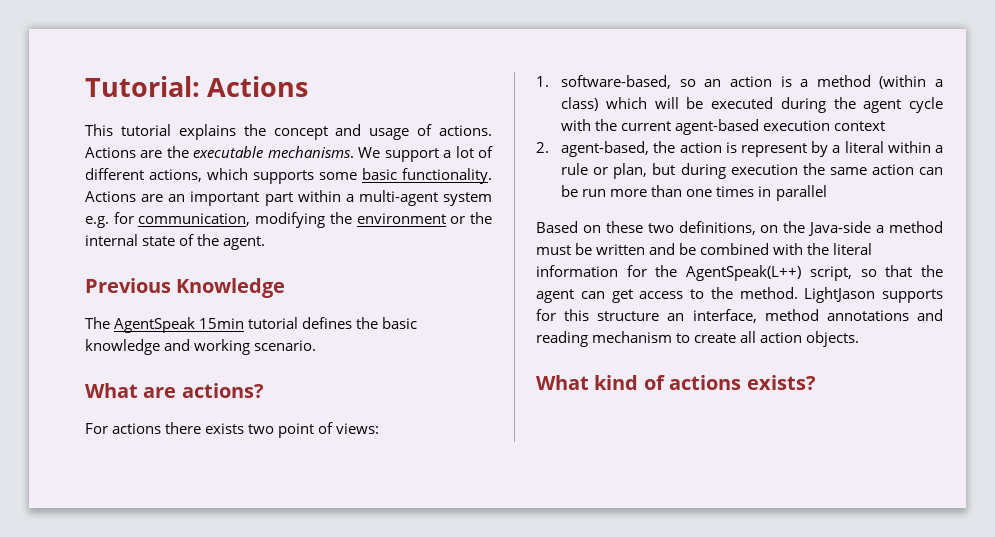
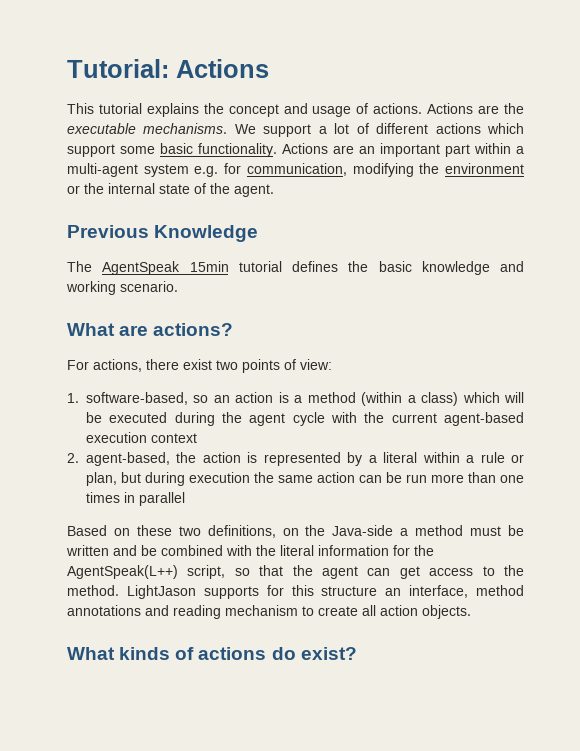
[149,168,314,184] actions, which supports -> [435,123,525,134] [67,144,115,157] actions which support
[112,422,380,438] actions there exists two point of views: -> [93,359,332,373] actions, there exist two points of view:
[740,143,807,157] represent -> [263,452,341,466] represented
[594,375,639,390] kind -> [119,647,171,660] kinds
[746,375,816,390] exists? -> [271,647,357,660] do exist?

